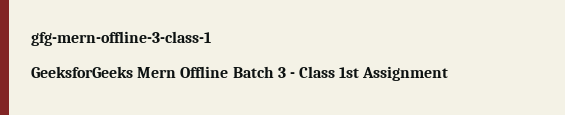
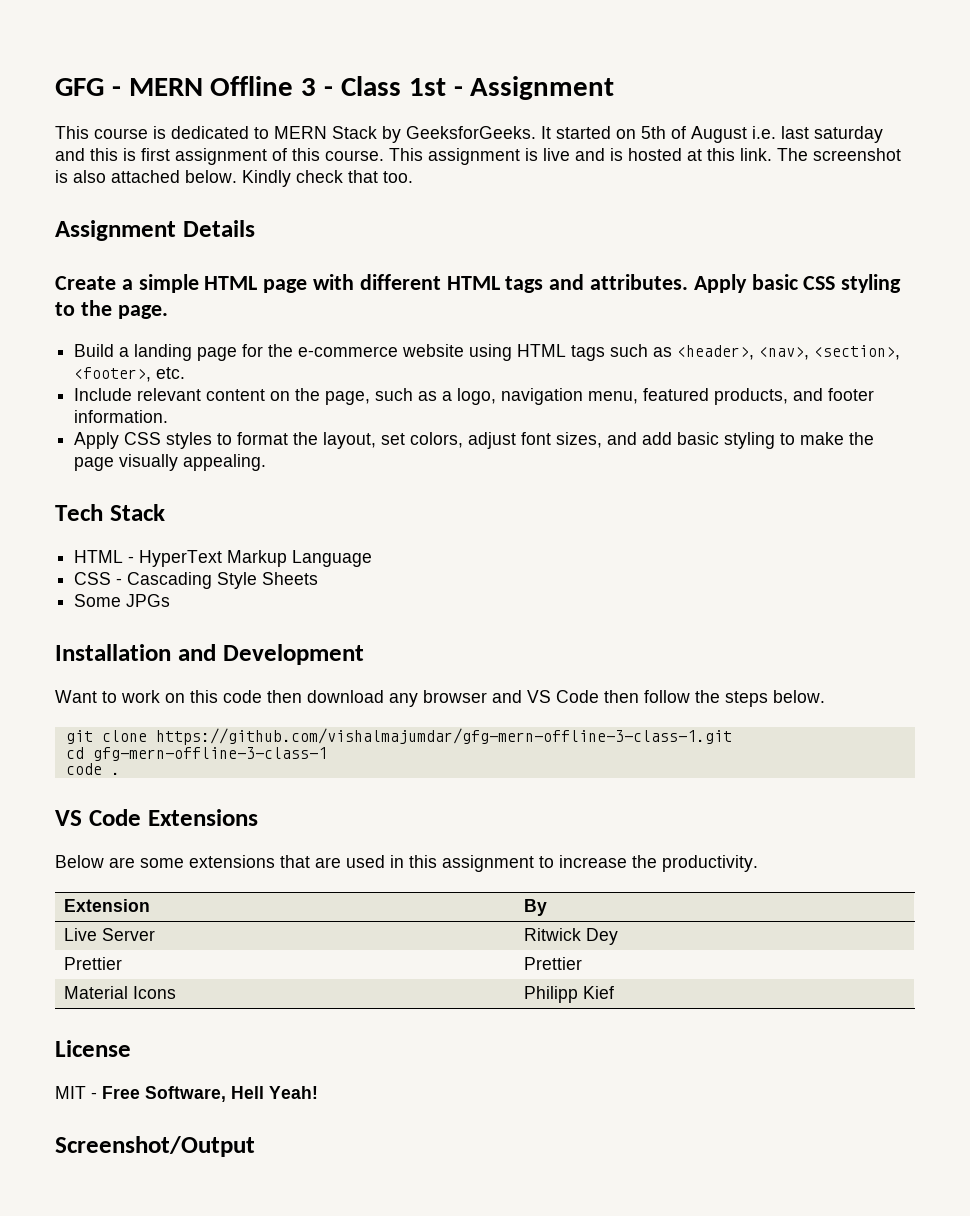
[31,31,211,46] [31,66,274,78] gfg-mern-offline-3-class-1 // GeeksforGeeks Mern Offline Batch -> [55,76,294,96] GFG - MERN Offline
[362,66,449,81] Assignment -> [453,76,615,100] [55,126,883,143] [55,148,901,165] [55,170,413,187] [55,220,255,241] [55,274,902,293] [55,300,168,319] [74,344,901,361] [74,367,186,382] [74,388,875,405] [74,410,169,423] [74,432,875,449] [74,454,267,471] [55,504,165,521] [74,550,373,567] [74,572,319,589] [74,594,171,607] [55,644,364,665] [55,690,825,707] [65,728,732,745] [65,747,327,761] [65,763,120,775] [55,809,258,826] [55,855,758,872] [64,899,151,912] [524,899,548,916] [64,928,156,941] [524,928,619,945] [64,957,123,970] [524,957,583,970] [64,986,177,999] [524,986,615,1003] [55,1040,131,1057] [55,1086,318,1102] [55,1136,255,1157] - Assignment // This course is dedicated to MERN Stack by GeeksforGeeks. It started on 5th of August i.e. last saturday and this is first assignment of this course. This assignment is live and is hosted at this link. The screenshot is also attached below. Kindly check that too. // Assignment Details // Create a simple HTML page with different HTML tags and attributes. Apply basic CSS styling to the page. // Build a landing page for the e-commerce website using HTML tags such as <header>, <nav>, <section>, <footer>, etc. // Include relevant content on the page, such as a logo, navigation menu, featured products, and footer information. // Apply CSS styles to format the layout, set colors, adjust font sizes, and add basic styling to make the page visually appealing. // Tech Stack // HTML - HyperText Markup Language // CSS - Cascading Style Sheets // Some JPGs // Installation and Development // Want to work on this code then download any browser and VS Code then follow the steps below. // git clone https://github.com/vishalmajumdar/gfg-mern-offline-3-class-1.git // cd gfg-mern-offline-3-class-1 // code . // VS Code Extensions // Below are some extensions that are used in this assignment to increase the productivity. // Extension | By // Live Server | Ritwick Dey // Prettier | Prettier // Material Icons | Philipp Kief // License // MIT - Free Software, Hell Yeah! // Screenshot/Output

